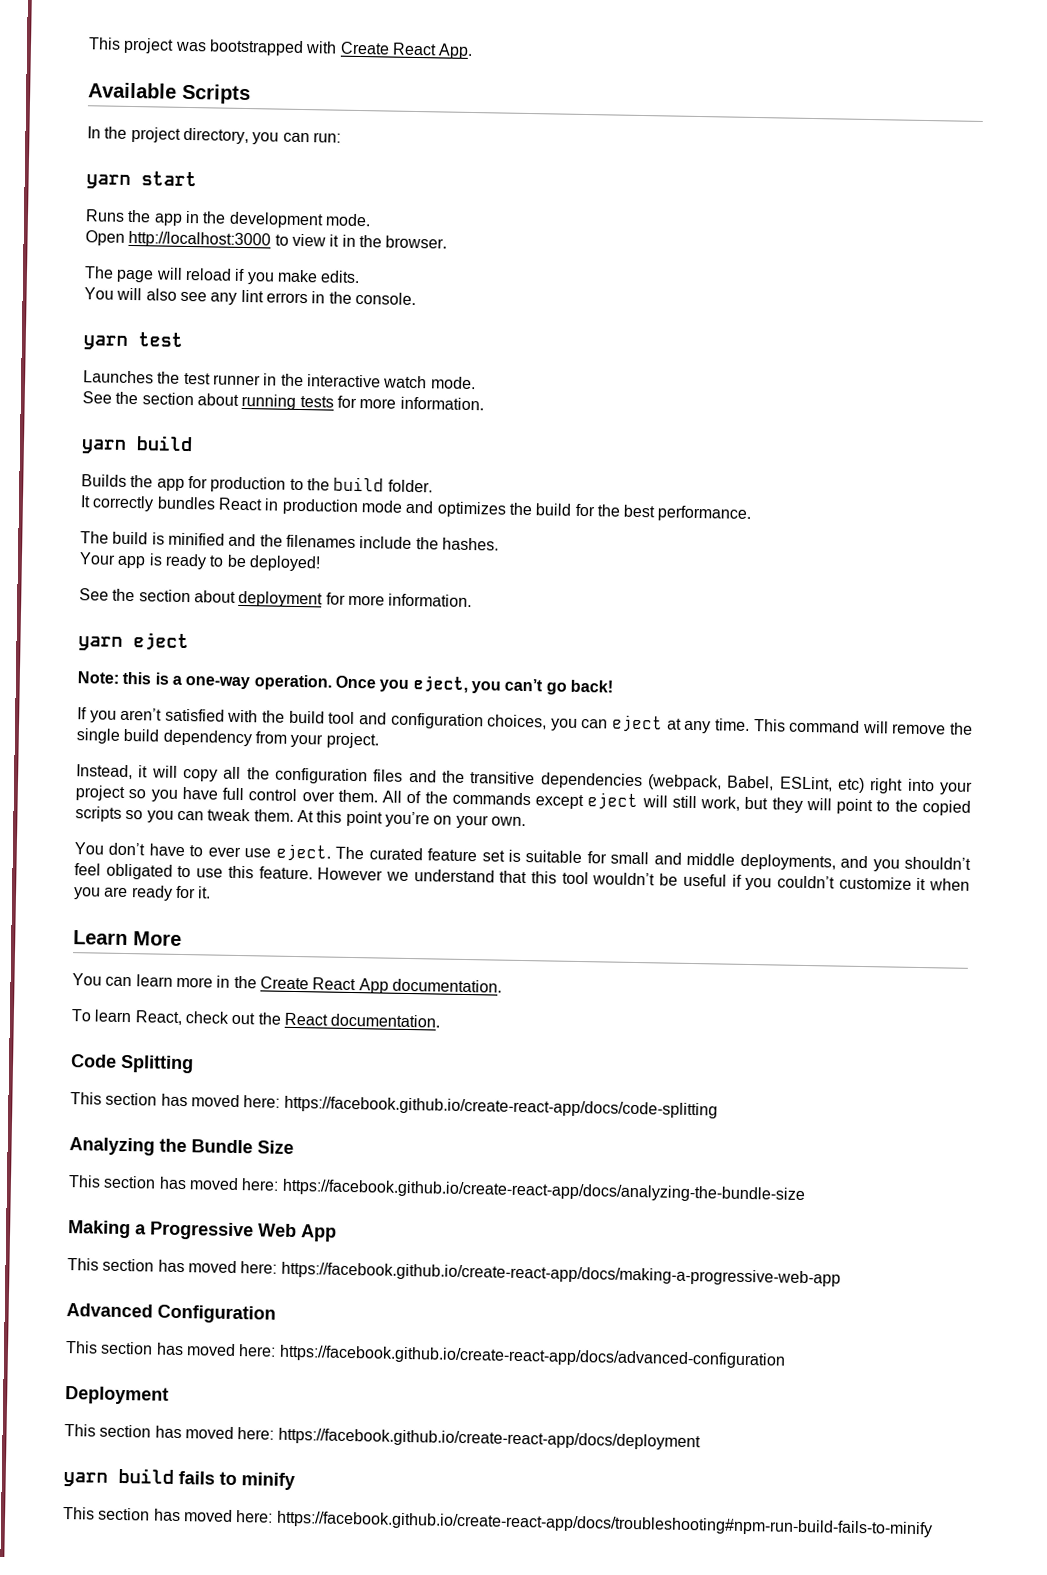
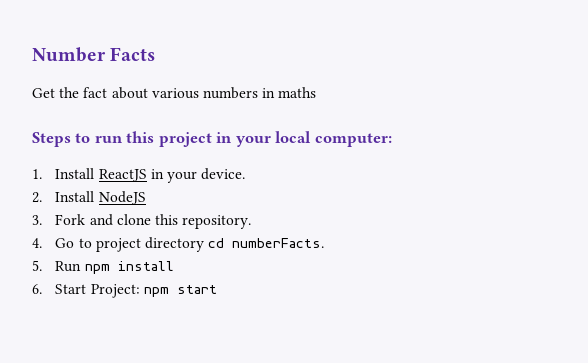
[88,37,474,59] [88,82,251,105] [87,126,341,145] [86,171,197,189] [85,209,371,229] [85,230,448,249] [84,266,361,285] [84,287,416,306] [83,332,183,350] [83,370,476,390] [82,391,484,411] [81,435,193,454] [81,474,433,493] [80,495,752,522] [80,531,499,551] [79,552,321,572] [79,588,473,608] [78,632,189,652] [77,671,613,695] [77,707,973,735] [76,728,379,749] [76,764,974,795] [75,785,971,816] [75,806,526,829] [74,842,972,872] [74,863,971,891] [73,885,212,901] [73,930,182,946] [72,973,502,994] [71,1009,441,1028] [71,1054,194,1074] [70,1092,718,1119] [69,1137,294,1156] [68,1175,805,1204] [68,1220,337,1242] [67,1258,841,1287] [66,1303,276,1324] [65,1341,786,1369] [65,1386,169,1405] [64,1424,701,1451] [63,1467,295,1491] [63,1506,933,1538] This project was bootstrapped with Create React App. // Available Scripts // In the project directory, you can run: // yarn start // Runs the app in the development mode. // Open http://localhost:3000 to view it in the browser. // The page will reload if you make edits. // You will also see any lint errors in the console. // yarn test // Launches the test runner in the interactive watch mode. // See the section about running tests for more information. // yarn build // Builds the app for production to the build folder. // It correctly bundles React in production mode and optimizes the build for the best performance. // The build is minified and the filenames include the hashes. // Your app is ready to be deployed! // See the section about deployment for more information. // yarn eject // Note: this is a one-way operation. Once you eject, you can’t go back! // If you aren’t satisfied with the build tool and configuration choices, you can eject at any time. This command will remove the single build dependency from your project. // Instead, it will copy all the configuration files and the transitive dependencies (webpack, Babel, ESLint, etc) right into your project so you have full control over them. All of the commands except eject will still work, but they will point to the copied scripts so you can tweak them. At this point you’re on your own. // You don’t have to ever use eject. The curated feature set is suitable for small and middle deployments, and you shouldn’t feel obligated to use this feature. However we understand that this tool wouldn’t be useful if you couldn’t customize it when you are ready for it. // Learn More // You can learn more in the Create React App documentation. // To learn React, check out the React documentation. // Code Splitting // This section has moved here: https://facebook.github.io/create-react-app/docs/code-splitting // Analyzing the Bundle Size // This section has moved here: https://facebook.github.io/create-react-app/docs/analyzing-the-bundle-size // Making a Progressive Web App // This section has moved here: https://facebook.github.io/create-react-app/docs/making-a-progressive-web-app // Advanced Configuration // This section has moved here: https://facebook.github.io/create-react-app/docs/advanced-configuration // Deployment // This section has moved here: https://facebook.github.io/create-react-app/docs/deployment // yarn build fails to minify // This section has moved here: https://facebook.github.io/create-react-app/docs/troubleshooting#npm-run-build-fails-to-minify -> [32,47,156,62] [32,87,317,99] [32,131,392,147] [32,168,246,183] [32,191,146,205] [32,214,252,229] [32,237,325,252] [32,260,174,274] [32,284,217,298] Number Facts // Get the fact about various numbers in maths // Steps to run this project in your local computer: // 1. Install ReactJS in your device. // 2. Install NodeJS // 3. Fork and clone this repository. // 4. Go to project directory cd numberFacts. // 5. Run npm install // 6. Start Project: npm start

